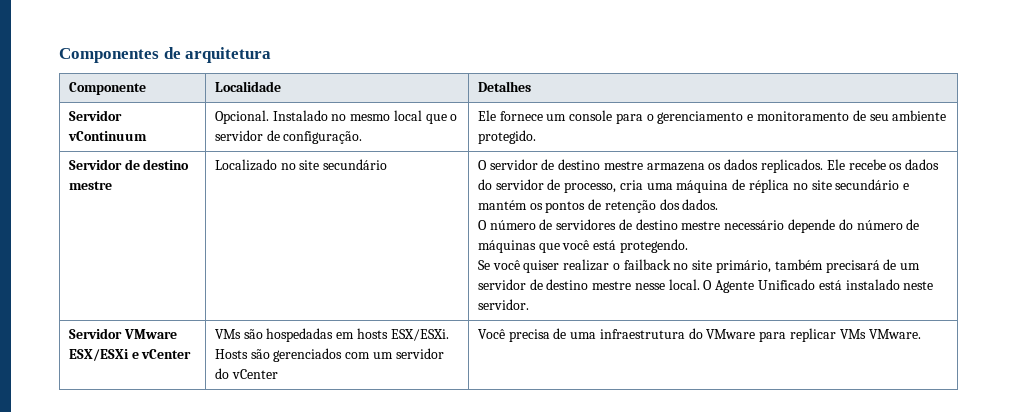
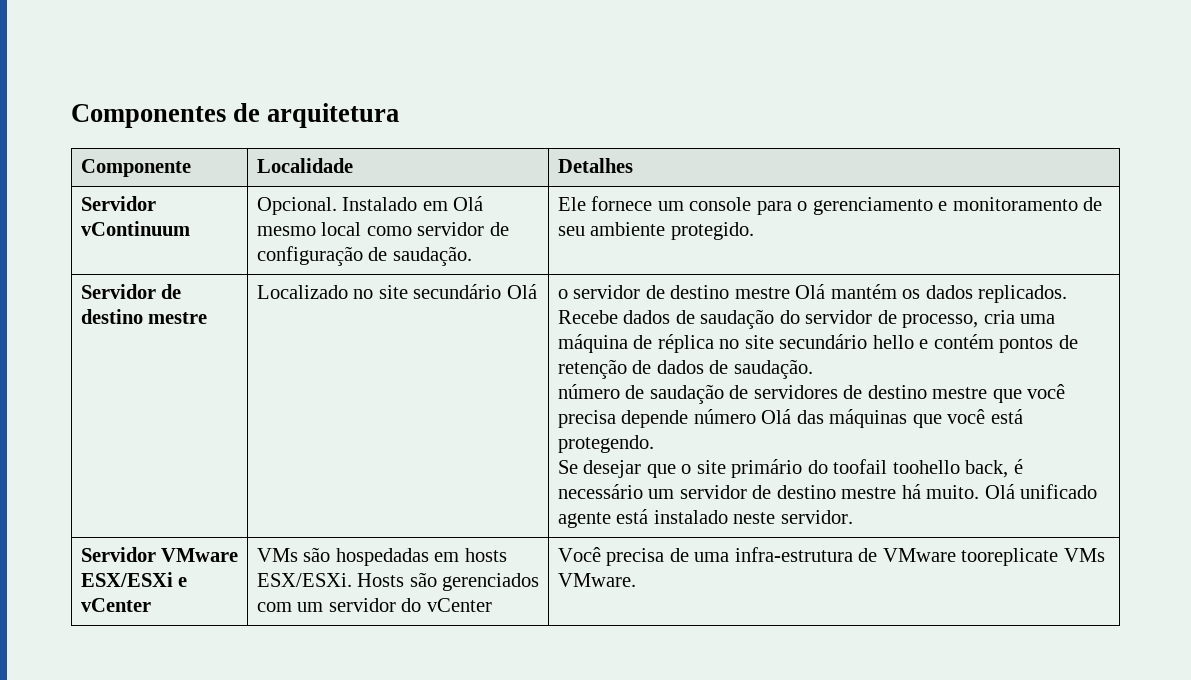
[331,110,458,124] [214,130,363,144] no mesmo local que o servidor de configuração. -> [422,196,484,211] [256,222,509,236] [256,246,472,266] em Olá mesmo local como servidor de configuração de saudação.
[477,159,705,171] | O servidor de destino mestre armazena -> [506,284,537,299] [557,284,897,299] Olá | o servidor de destino mestre Olá mantém
[826,159,940,170] Ele recebe os dados -> [557,309,775,329] Recebe dados de saudação
[903,183,910,190] [477,199,719,213] [477,219,920,233] e mantém os pontos de retenção dos dados. // O número de servidores de destino mestre necessário depende do número de -> [872,334,1078,353] [557,359,813,379] [557,384,1066,404] [557,409,824,428] hello e contém pontos de retenção de dados de saudação. // número de saudação de servidores de destino mestre que você precisa depende número Olá das
[492,259,897,273] você quiser realizar o failback no site primário, também precisará de -> [583,459,1023,478] [557,484,643,499] desejar que o site primário do toofail toohello back, é necessário
[634,279,816,293] nesse local. O Agente Unificado -> [901,484,1098,499] [557,512,611,528] há muito. Olá unificado agente
[599,328,837,342] infraestrutura do VMware para replicar -> [734,547,1059,566] infra-estrutura de VMware tooreplicate

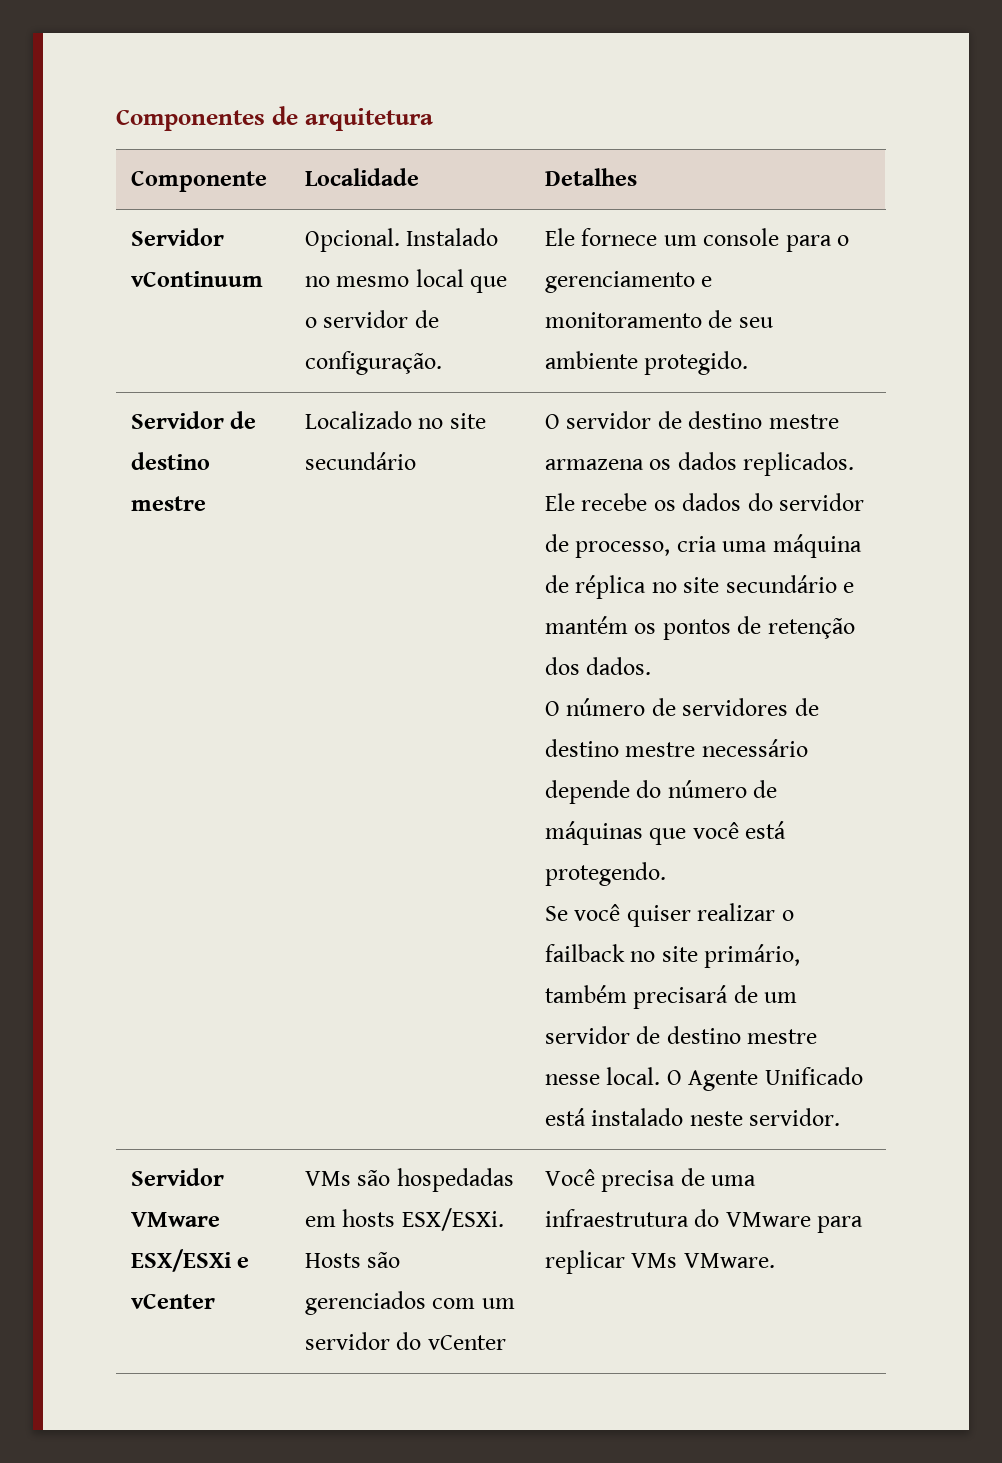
[422,196,484,211] [256,222,509,236] [256,246,472,266] em Olá mesmo local como servidor de configuração de saudação. -> [304,269,508,293] [304,310,439,328] [304,351,442,375] no mesmo local que o servidor de configuração.
[506,284,537,299] [557,284,897,299] Olá | o servidor de destino mestre Olá mantém -> [544,411,839,429] [544,459,644,470] | O servidor de destino mestre armazena
[557,309,775,329] Recebe dados de saudação -> [544,493,742,511] Ele recebe os dados
[872,334,1078,353] [557,359,813,379] [557,384,1066,404] [557,409,824,428] hello e contém pontos de retenção de dados de saudação. // número de saudação de servidores de destino mestre que você precisa depende número Olá das -> [843,582,855,593] [544,616,855,640] [544,657,652,675] [544,698,819,716] [544,739,808,757] [544,780,778,804] e mantém os pontos de retenção dos dados. // O número de servidores de destino mestre necessário depende do número de
[583,459,1023,478] [557,484,643,499] desejar que o site primário do toofail toohello back, é necessário -> [574,903,794,927] [544,944,801,968] [544,985,758,1009] você quiser realizar o failback no site primário, também precisará de
[901,484,1098,499] [557,512,611,528] há muito. Olá unificado agente -> [544,1067,863,1091] nesse local. O Agente Unificado
[734,547,1059,566] infra-estrutura de VMware tooreplicate -> [544,1209,864,1233] [544,1250,625,1274] infraestrutura do VMware para replicar

